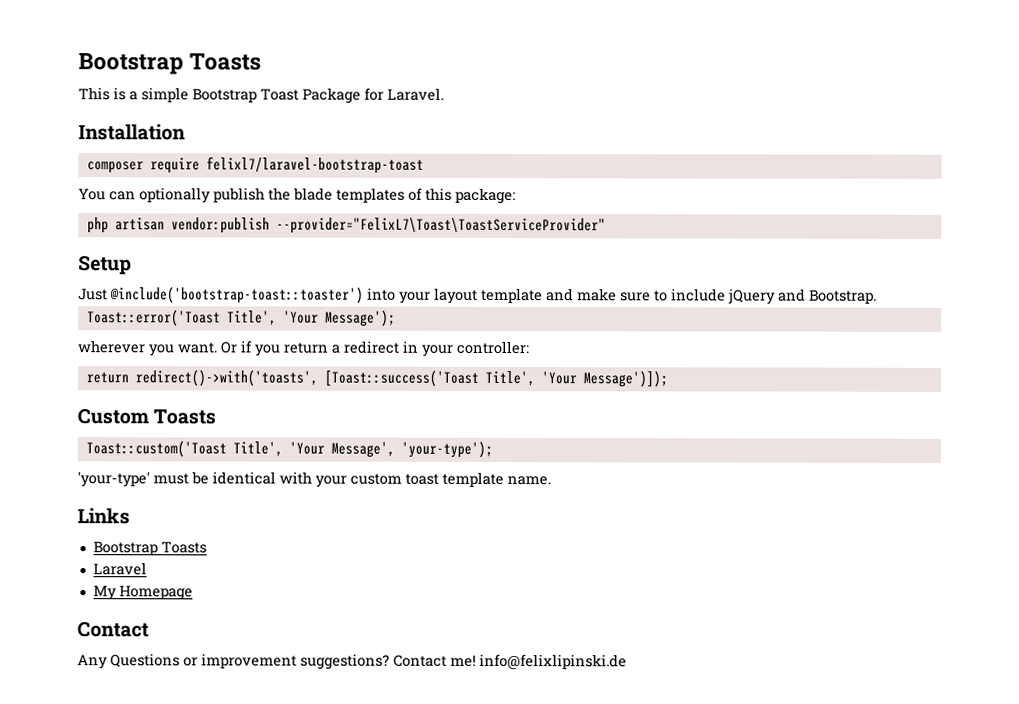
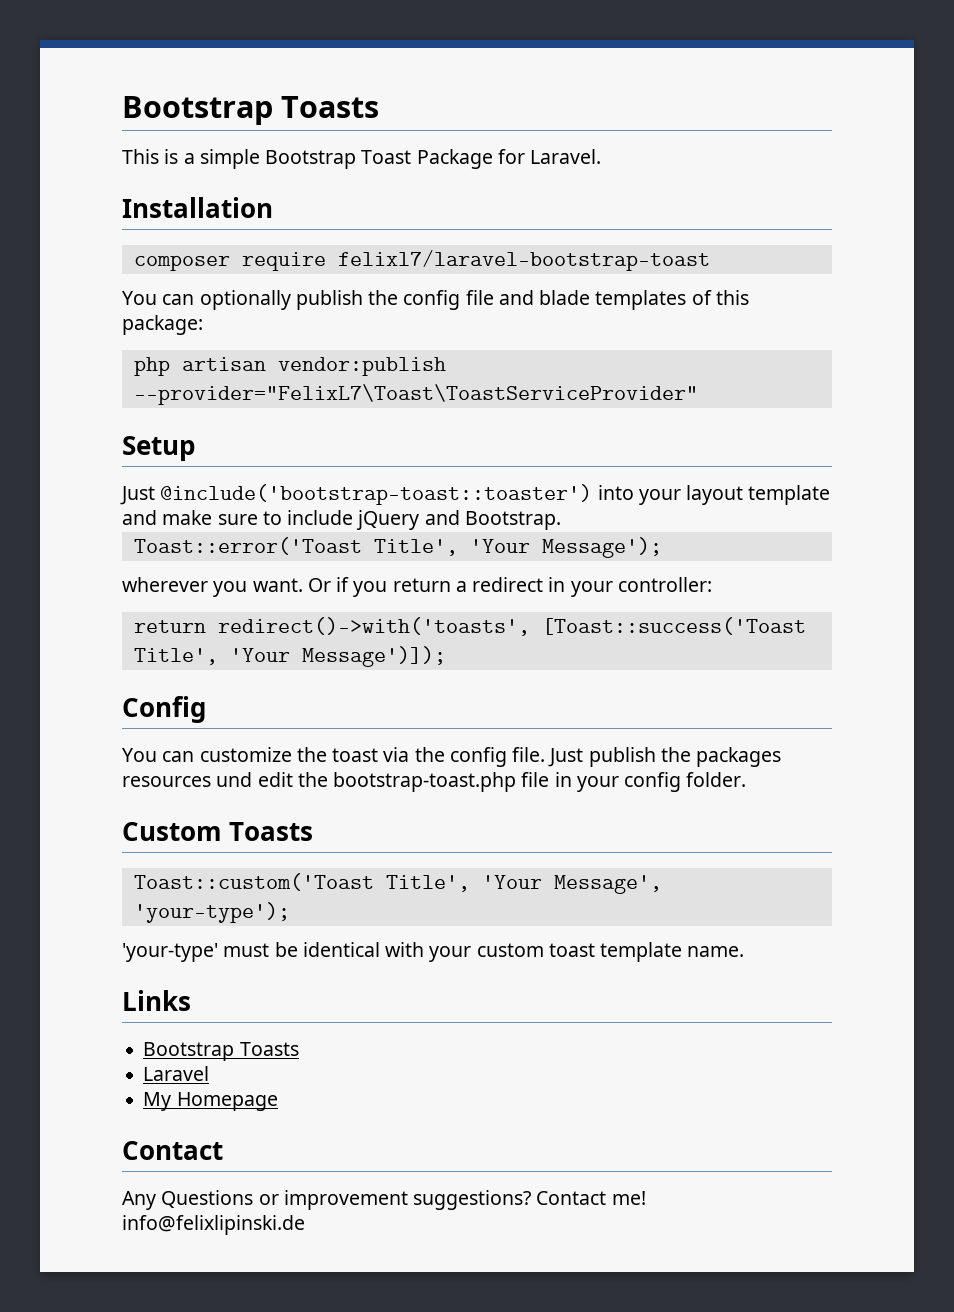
(291, 194) none -> [403,290,534,310] config file and
(668, 379) none -> [122,696,206,723] [122,747,782,767] [122,772,747,792] // Config // You can customize the toast via the config file. Just publish the packages resources und edit the bootstrap-toast.php file in your config folder.

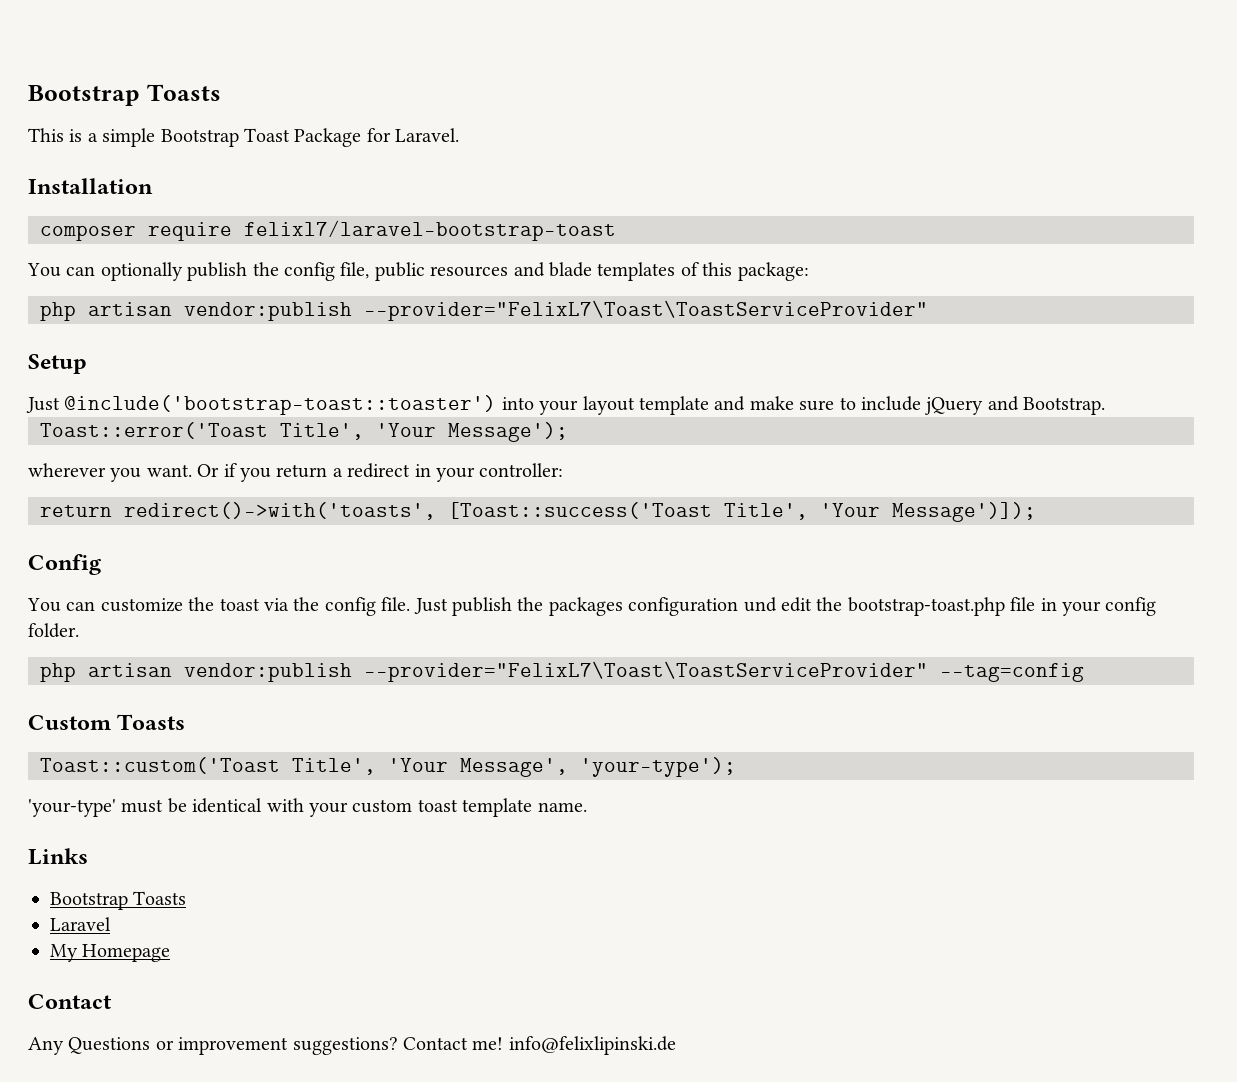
[465,290,494,305] file -> [340,262,509,281] file, public resources
[122,776,211,787] resources -> [628,597,739,616] configuration
(747, 779) none -> [40,661,1084,682] // php artisan vendor:publish --provider="FelixL7\Toast\ToastServiceProvider" --tag=config

